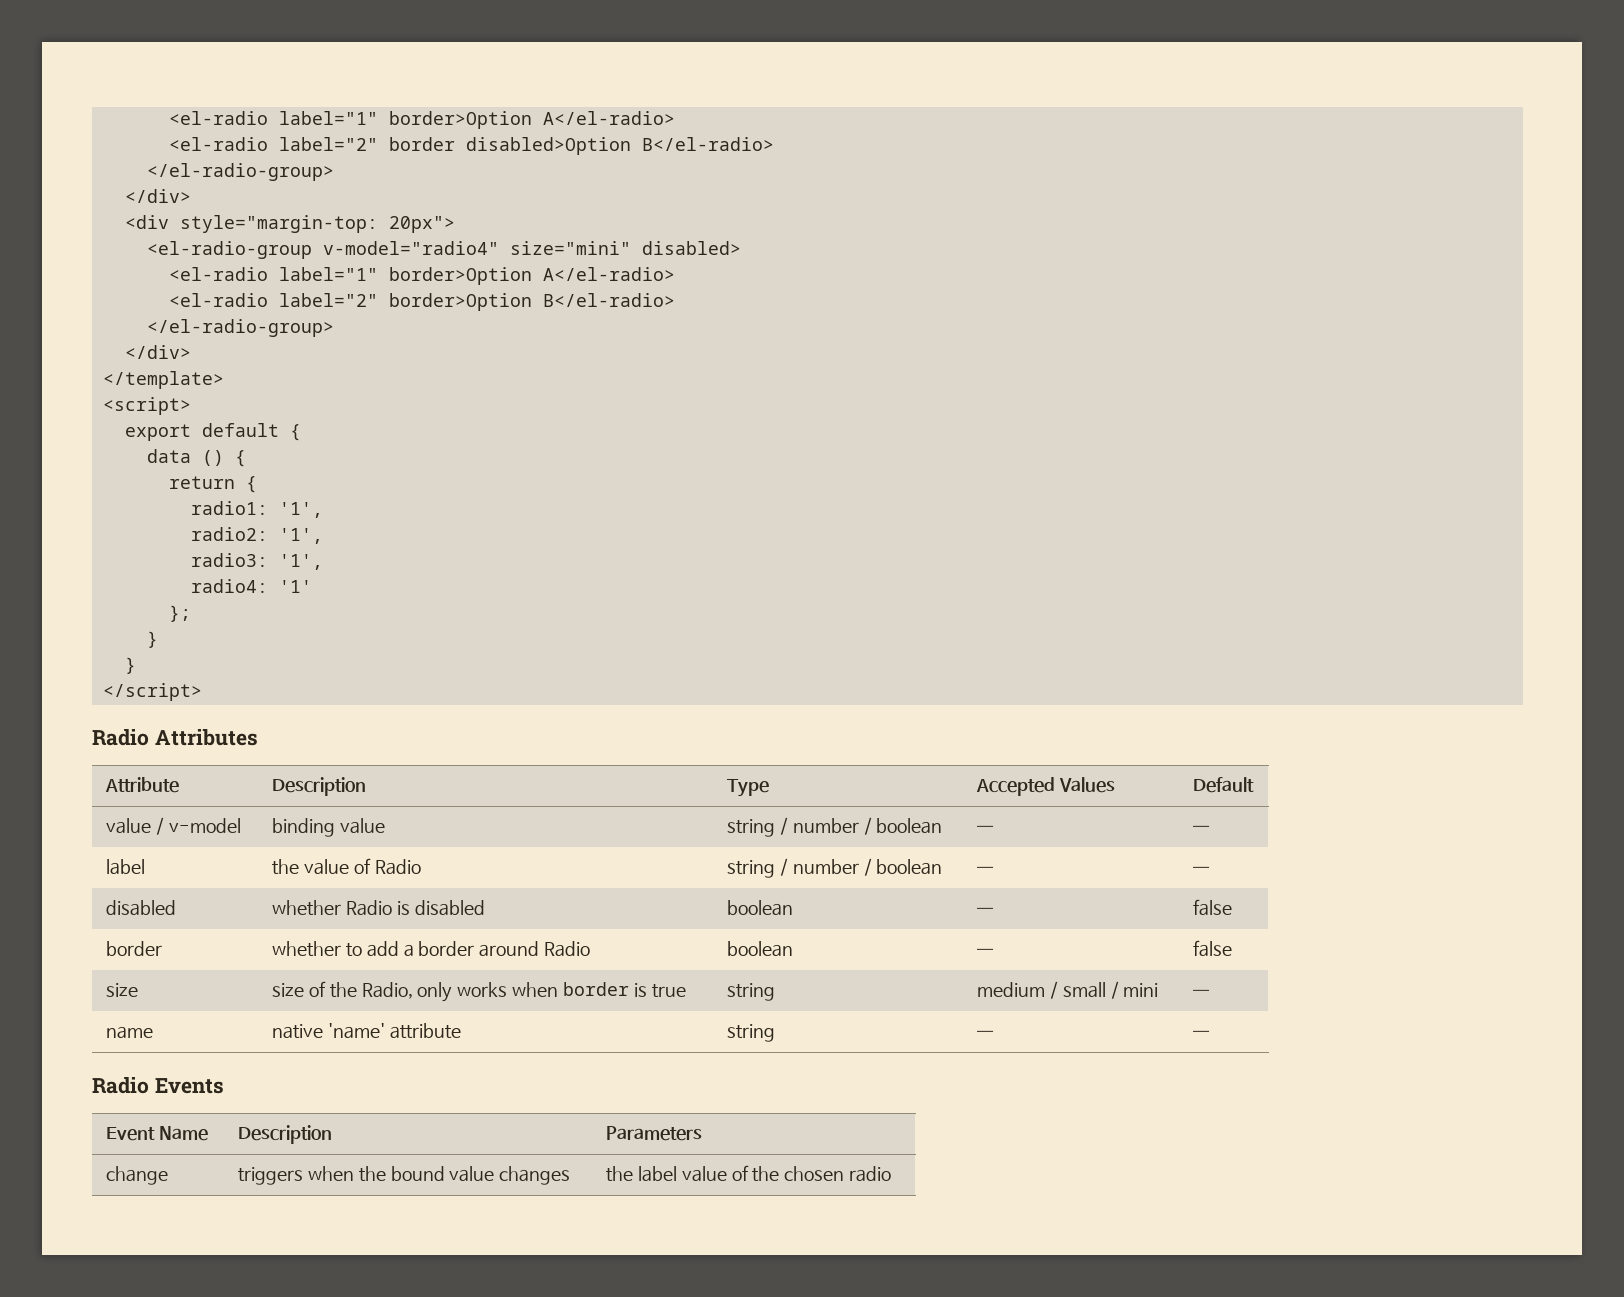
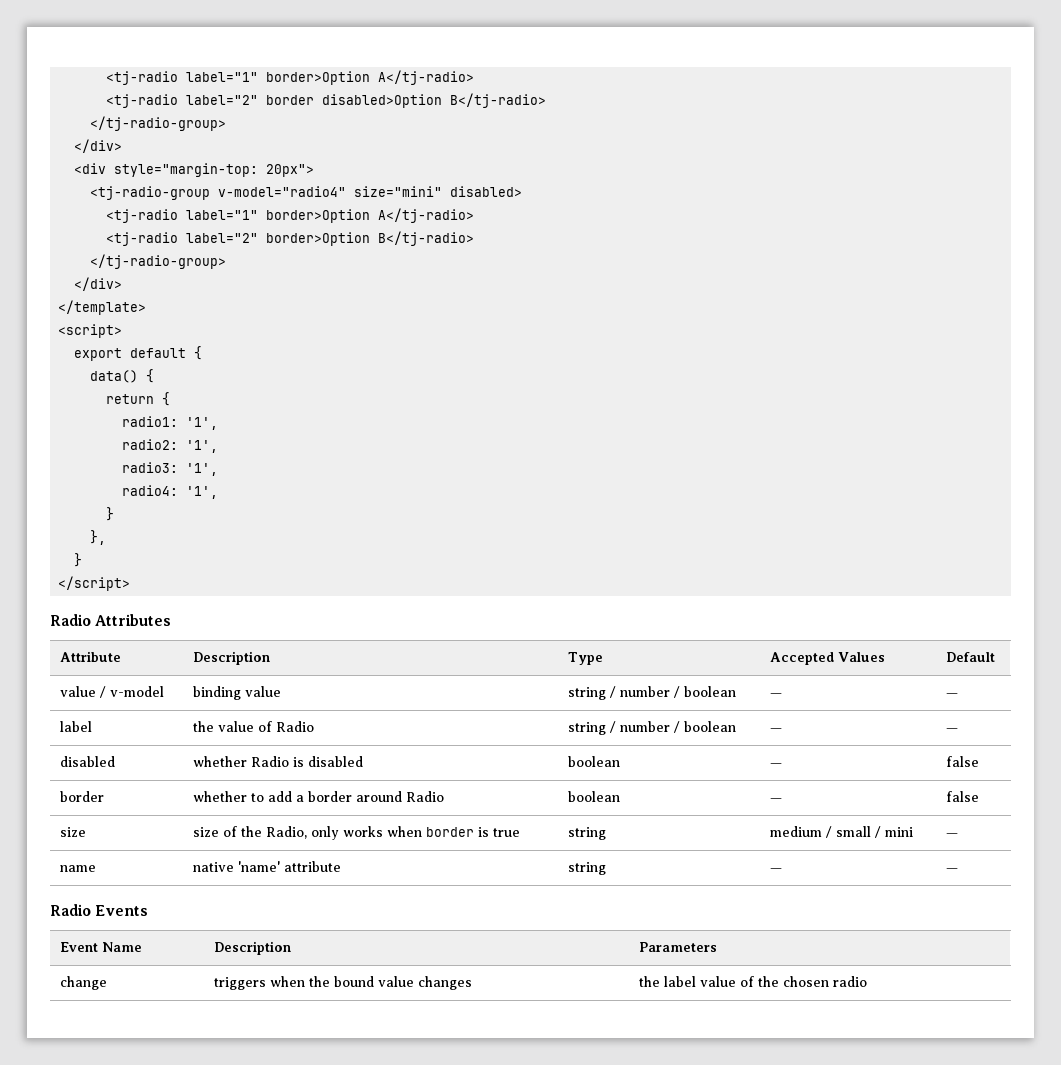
[168,111,675,129] [168,137,268,151] <el-radio label="1" border>Option A</el-radio> // <el-radio -> [106,70,475,85] [106,94,179,108] <tj-radio label="1" border>Option A</tj-radio> // <tj-radio
[641,137,774,151] [146,163,334,181] B</el-radio> // </el-radio-group> -> [450,93,547,108] [90,116,227,131] B</tj-radio> // </tj-radio-group>
[146,241,312,259] <el-radio-group -> [90,186,211,200] <tj-radio-group
[168,267,675,285] [168,293,675,311] [146,319,334,337] <el-radio label="1" border>Option A</el-radio> // <el-radio label="2" border>Option B</el-radio> // </el-radio-group> -> [106,208,475,223] [106,231,475,246] [90,254,227,269] <tj-radio label="1" border>Option A</tj-radio> // <tj-radio label="2" border>Option B</tj-radio> // </tj-radio-group>
[146,449,224,466] data () -> [90,370,139,383] data()
[278,580,312,593] [168,605,191,622] [146,631,158,648] '1' // }; // } -> [186,486,219,499] [106,507,115,521] [90,530,107,545] '1', // } // },

